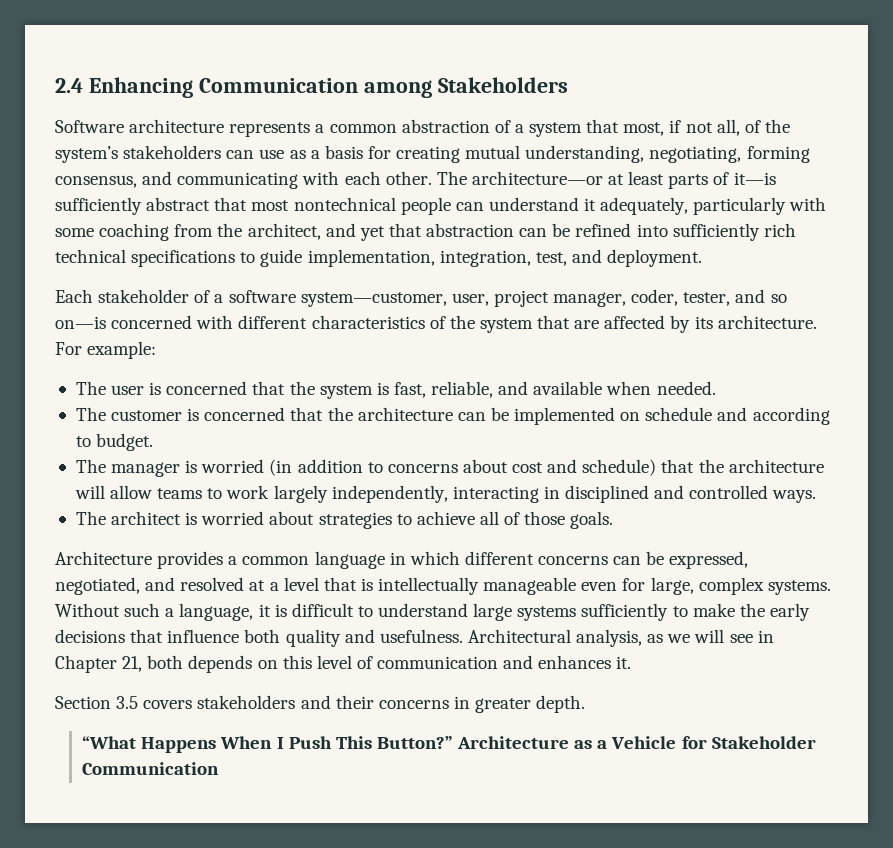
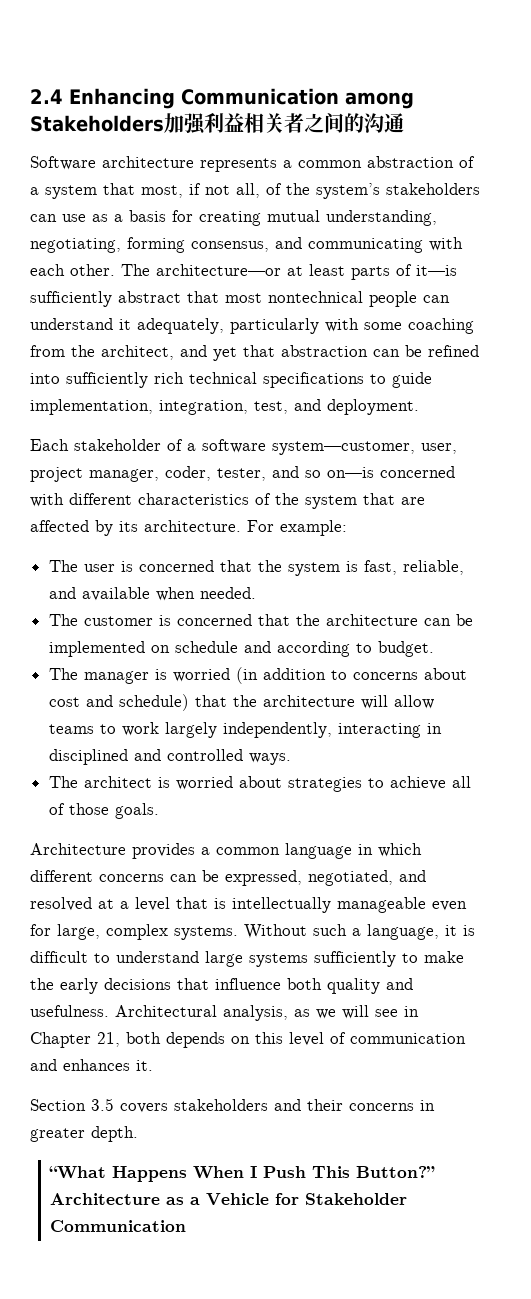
(568, 85) none -> [164,112,404,135] 加强利益相关者之间的沟通

